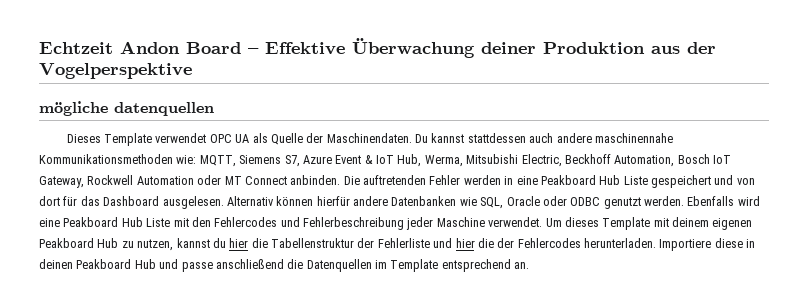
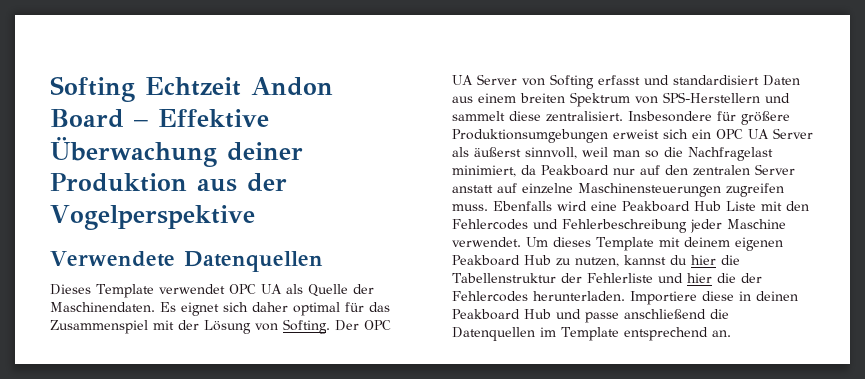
(39, 48) none -> [50,76,135,102] Softing
[39,101,214,116] mögliche datenquellen -> [50,251,323,272] Verwendete Datenquellen
[415,133,673,143] [39,154,731,167] [39,175,755,188] [39,196,684,209] Du kannst stattdessen auch andere maschinennahe Kommunikationsmethoden wie: MQTT, Siemens S7, Azure Event & IoT Hub, Werma, Mitsubishi Electric, Beckhoff Automation, Bosch IoT Gateway, Rockwell Automation oder MT Connect anbinden. Die auftretenden Fehler werden in eine Peakboard Hub Liste gespeichert und von dort für das Dashboard ausgelesen. Alternativ können hierfür andere Datenbanken wie SQL, Oracle oder ODBC genutzt werden. -> [160,302,390,316] [50,319,391,334] [452,74,800,89] [452,92,790,107] [452,111,790,125] [452,128,813,143] [452,147,773,161] [452,164,795,177] [452,183,784,197] [452,204,488,211] Es eignet sich daher optimal für das Zusammenspiel mit der Lösung von Softing. Der OPC UA Server von Softing erfasst und standardisiert Daten aus einem breiten Spektrum von SPS-Herstellern und sammelt diese zentralisiert. Insbesondere für größere Produktionsumgebungen erweist sich ein OPC UA Server als äußerst sinnvoll, weil man so die Nachfragelast minimiert, da Peakboard nur auf den zentralen Server anstatt auf einzelne Maschinensteuerungen zugreifen muss.

